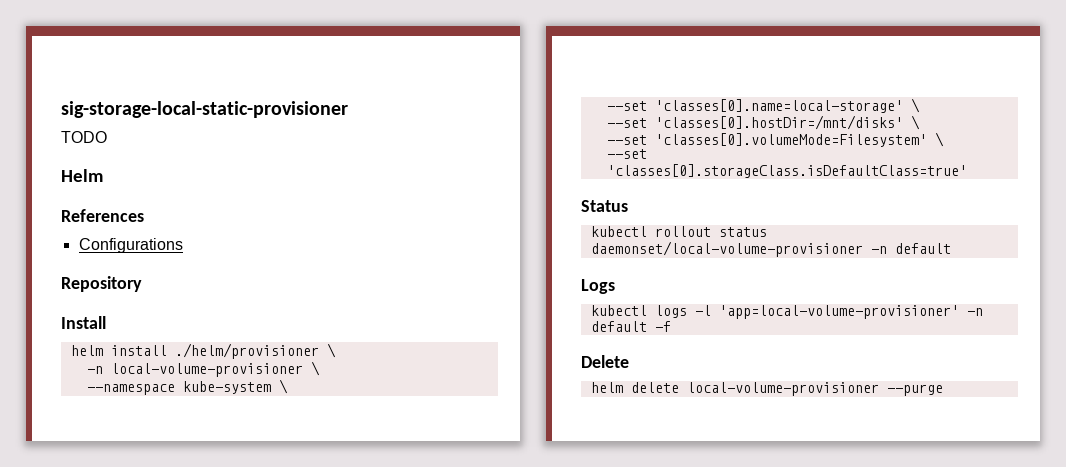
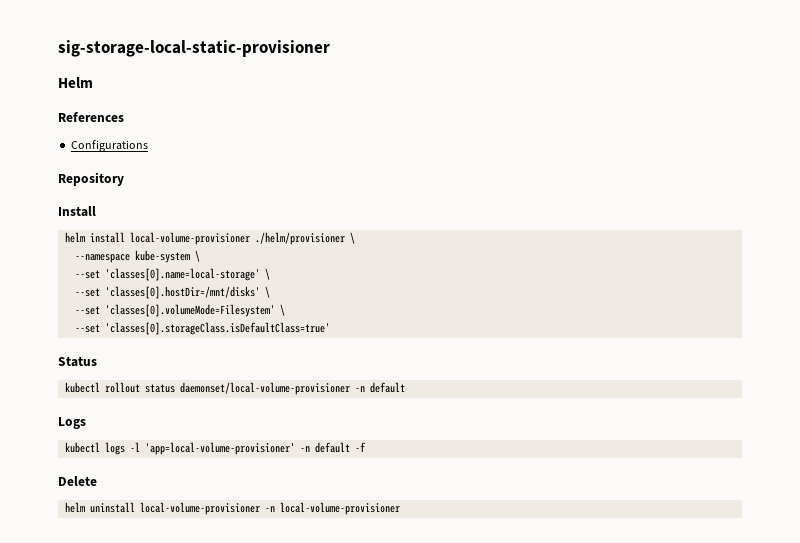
[61,131,107,143] // TODO -> (330, 48) none
(167, 350) none -> [130,232,251,245] local-volume-provisioner
[86,361,320,377] // -n local-volume-provisioner \ -> (356, 238) none
[630,382,943,396] delete local-volume-provisioner --purge -> [90,502,401,515] uninstall local-volume-provisioner -n local-volume-provisioner

